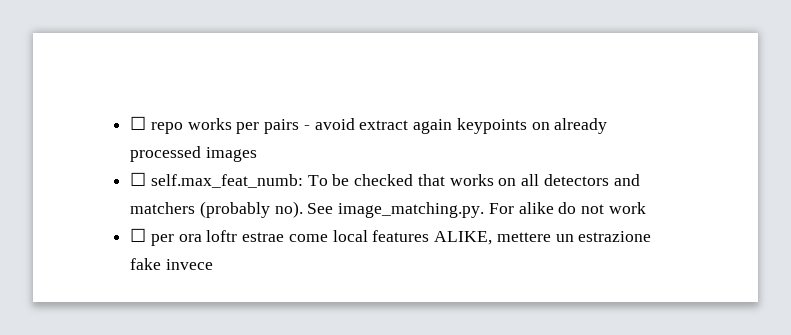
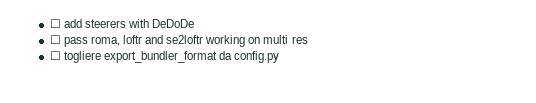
[130,116,608,134] [130,146,257,162] [130,172,640,188] [130,201,646,218] [130,228,652,246] [130,258,213,270] ☐ repo works per pairs - avoid extract again keypoints on already processed images // ☐ self.max_feat_numb: To be checked that works on all detectors and matchers (probably no). See image_matching.py. For alike do not work // ☐ per ora loftr estrae come local features ALIKE, mettere un estrazione fake invece -> [49,19,195,28] [49,35,308,47] [49,51,280,63] ☐ add steerers with DeDoDe // ☐ pass roma, loftr and se2loftr working on multi res // ☐ togliere export_bundler_format da config.py

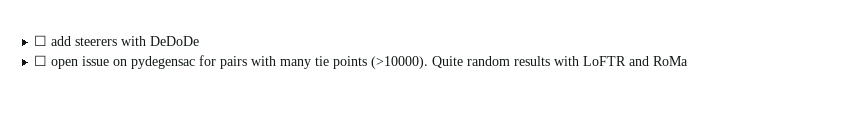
[63,35,308,47] [49,51,280,63] pass roma, loftr and se2loftr working on multi res // ☐ togliere export_bundler_format da config.py -> [51,55,689,69] open issue on pydegensac for pairs with many tie points (>10000). Quite random results with LoFTR and RoMa

